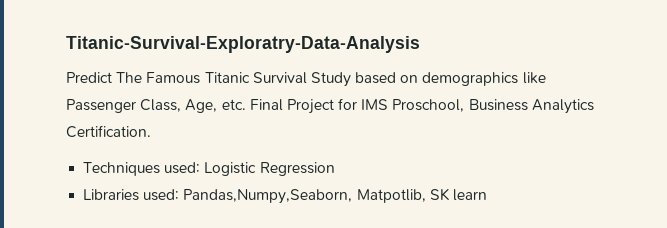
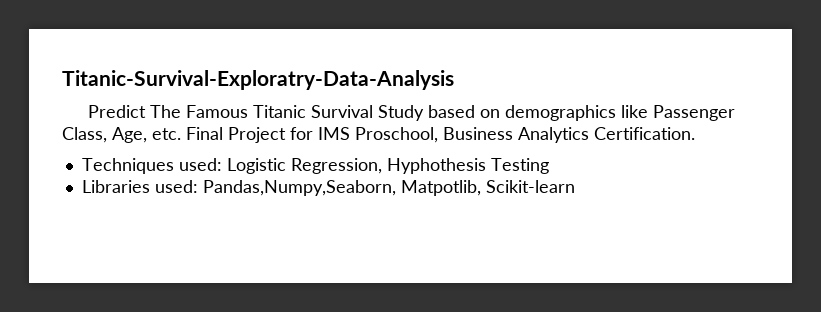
[259,162,335,176] Regression -> [290,158,549,174] Regression, Hyphothesis Testing
[429,188,487,201] SK learn -> [485,180,575,193] Scikit-learn

